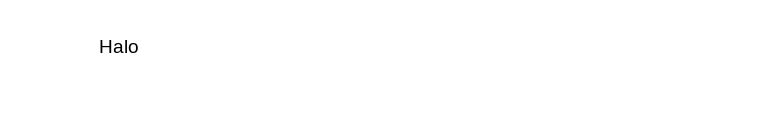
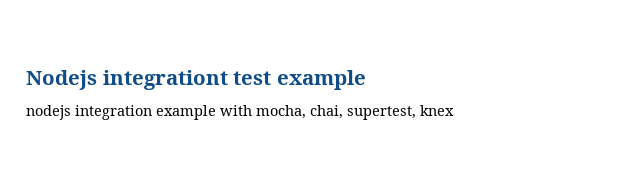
[99,40,139,53] Halo -> [26,70,366,90] [26,105,454,120] Nodejs integrationt test example // nodejs integration example with mocha, chai, supertest, knex

